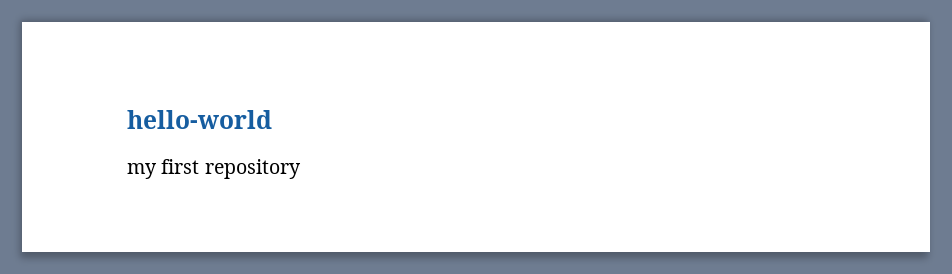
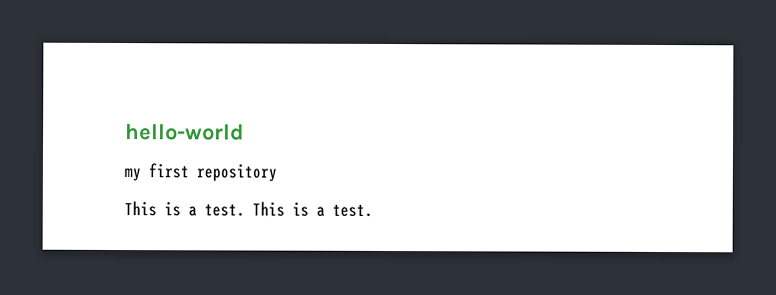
(301, 169) none -> [124,201,373,217] // This is a test. This is a test.

